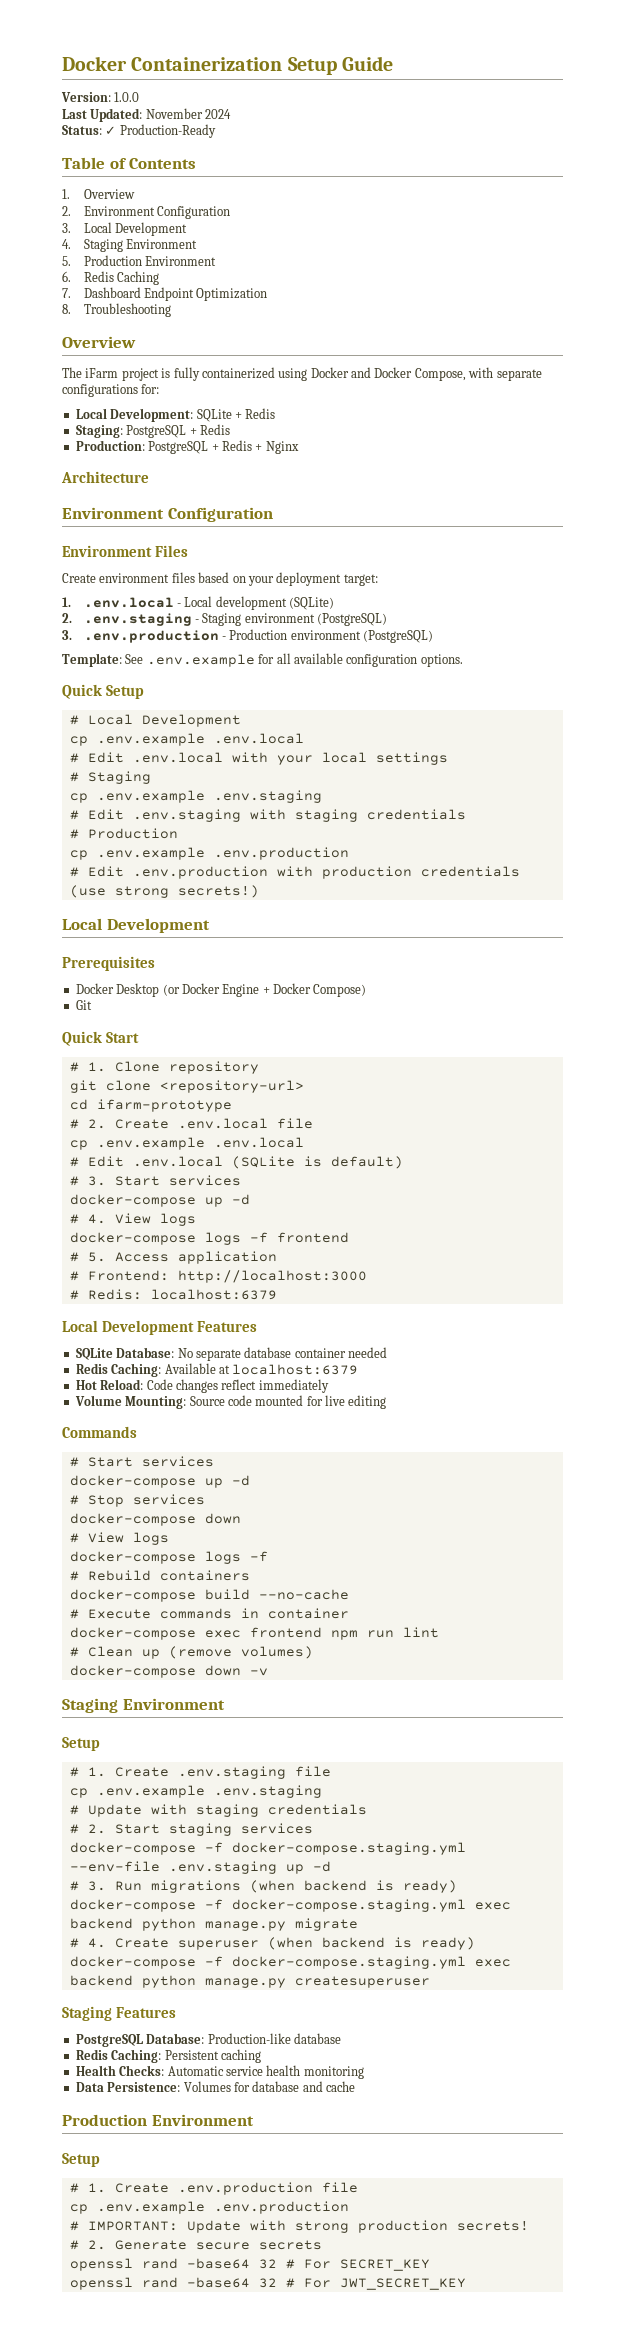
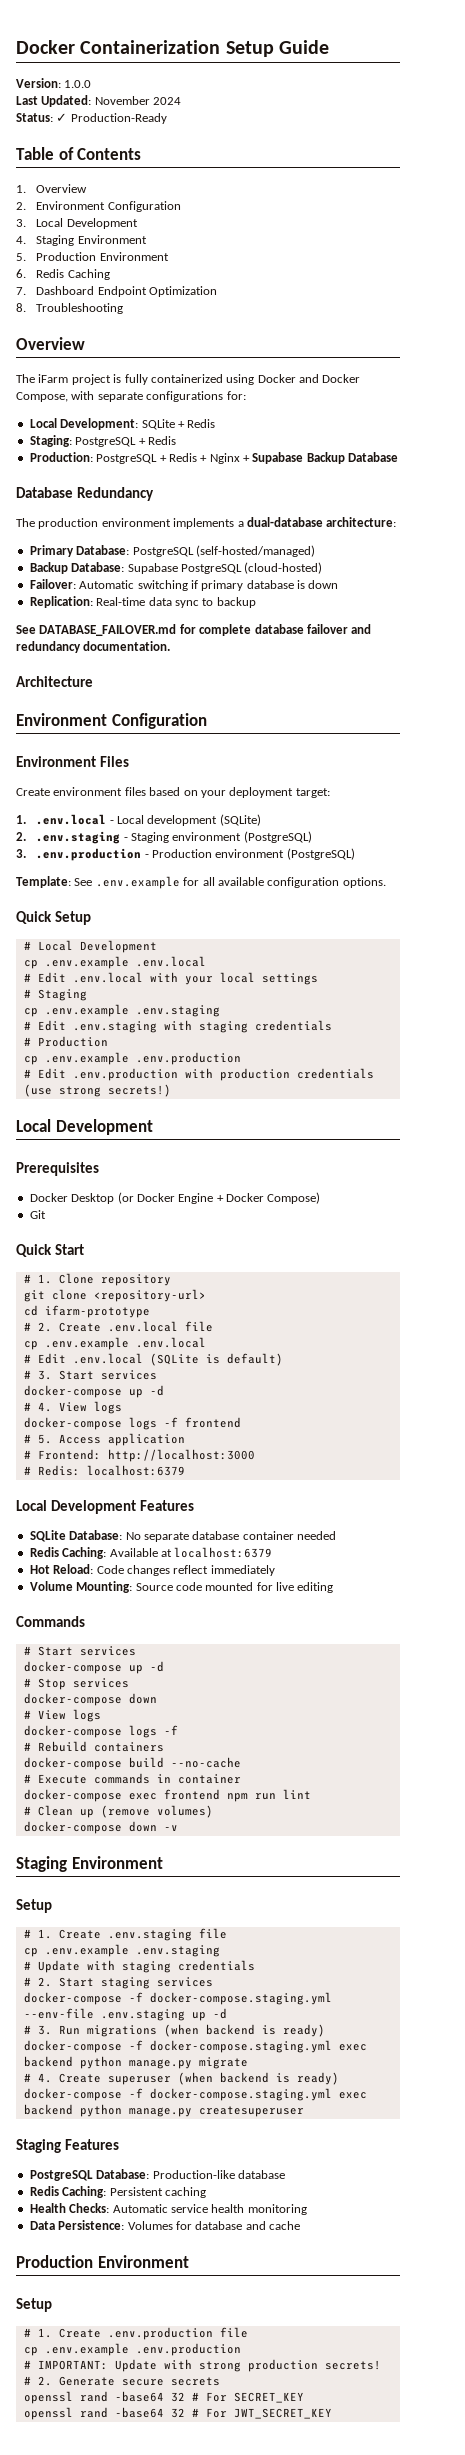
(299, 447) none -> [243,452,399,464] [16,487,154,501] [16,517,397,529] [29,545,315,557] [29,562,323,574] [29,579,339,591] [29,596,256,608] [16,624,372,636] [16,641,171,653] + Supabase Backup Database // Database Redundancy // The production environment implements a dual-database architecture: // Primary Database: PostgreSQL (self-hosted/managed) // Backup Database: Supabase PostgreSQL (cloud-hosted) // Failover: Automatic switching if primary database is down // Replication: Real-time data sync to backup // See DATABASE_FAILOVER.md for complete database failover and redundancy documentation.

